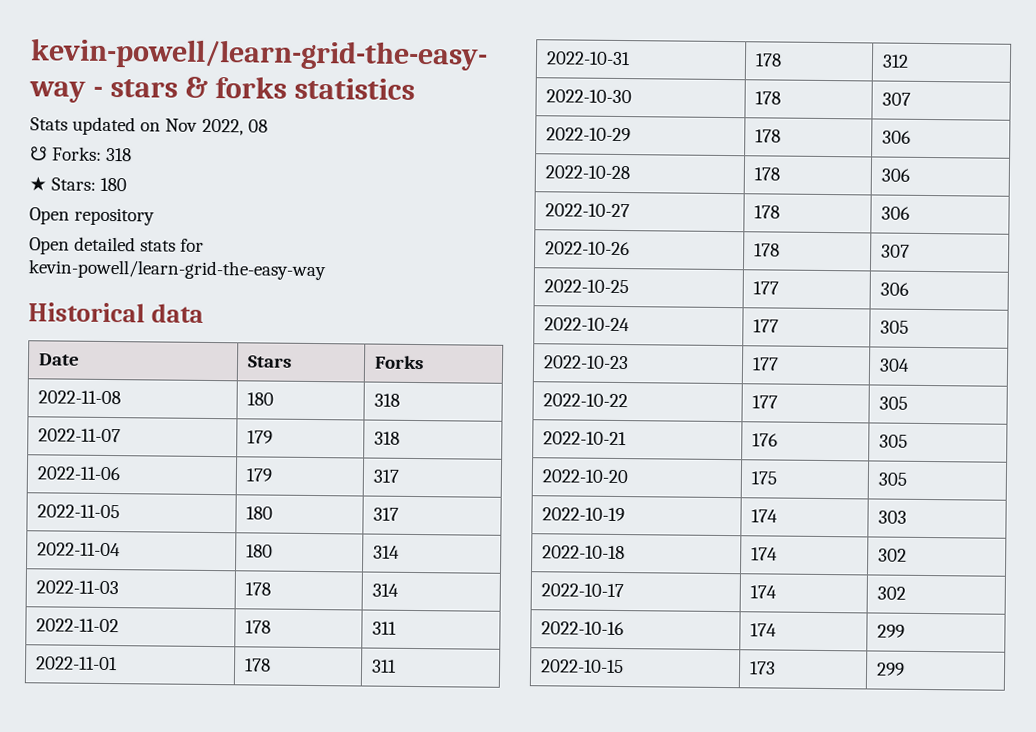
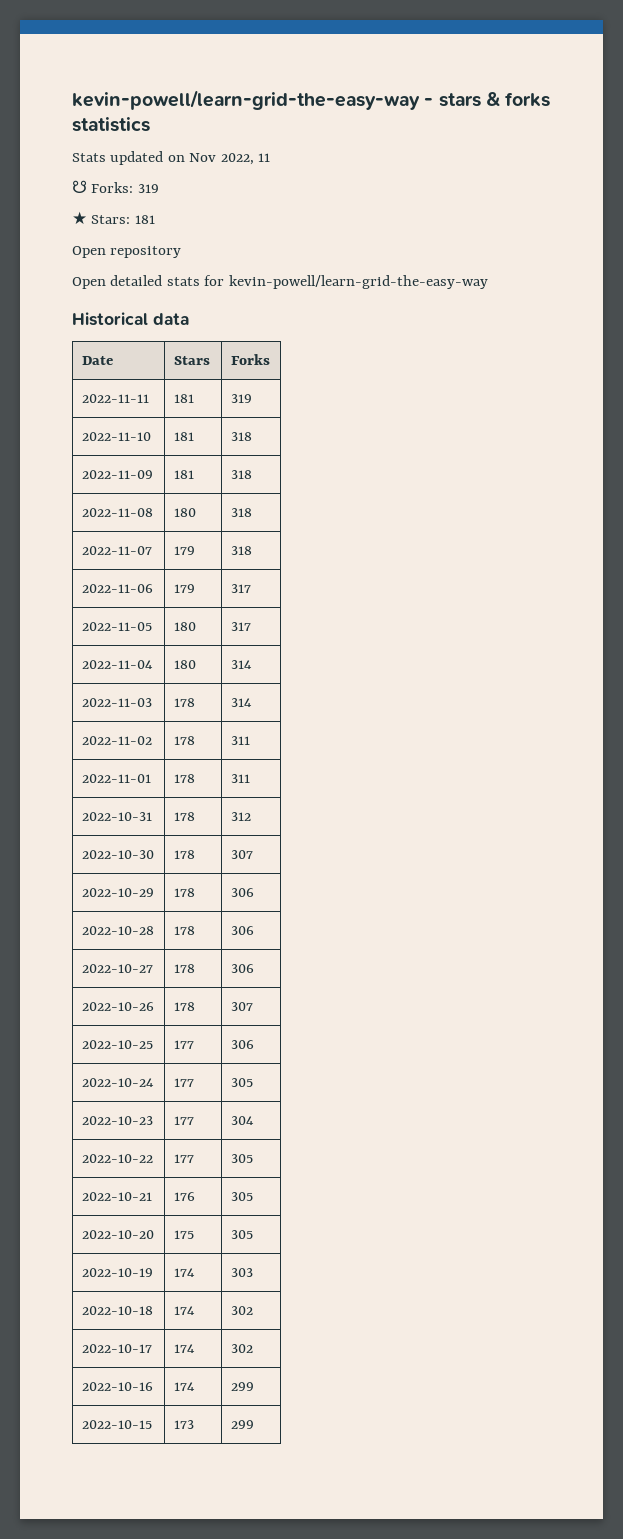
[247,119,268,133] 08 -> [258,153,271,162] 11
[105,147,133,162] 318 -> [137,184,159,193] 319
[100,177,128,192] 180 -> [134,215,155,224] 181
(424, 362) none -> [81,394,149,403] [173,394,194,403] [230,394,252,403] [81,432,151,441] [173,432,194,441] [230,432,252,441] [81,470,153,479] [173,470,194,479] [230,470,252,479] // 2022-11-11 | 181 | 319 // 2022-11-10 | 181 | 318 // 2022-11-09 | 181 | 318

